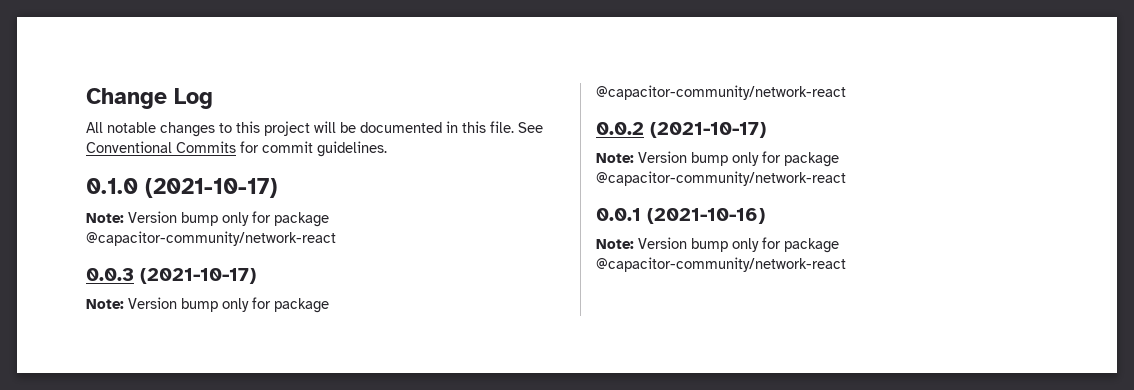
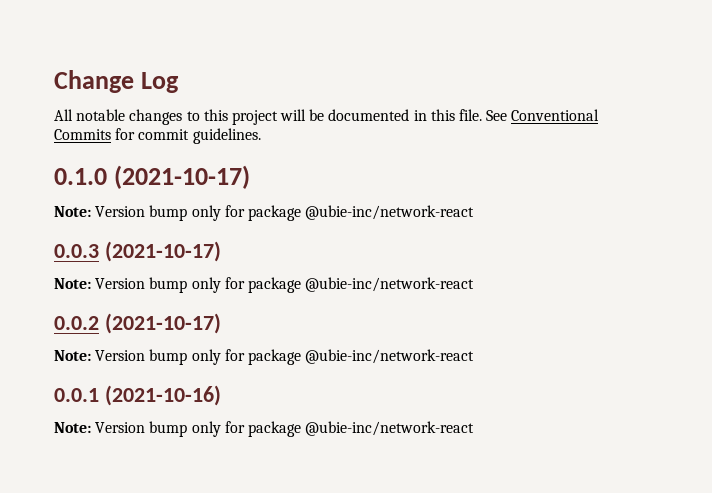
[86,231,336,246] @capacitor-community/network-react -> [305,205,475,220] @ubie-inc/network-react
[596,85,846,100] @capacitor-community/network-react -> [305,277,475,292] @ubie-inc/network-react
[596,171,846,186] @capacitor-community/network-react -> [305,349,475,364] @ubie-inc/network-react
[596,257,846,272] @capacitor-community/network-react -> [305,421,475,436] @ubie-inc/network-react

